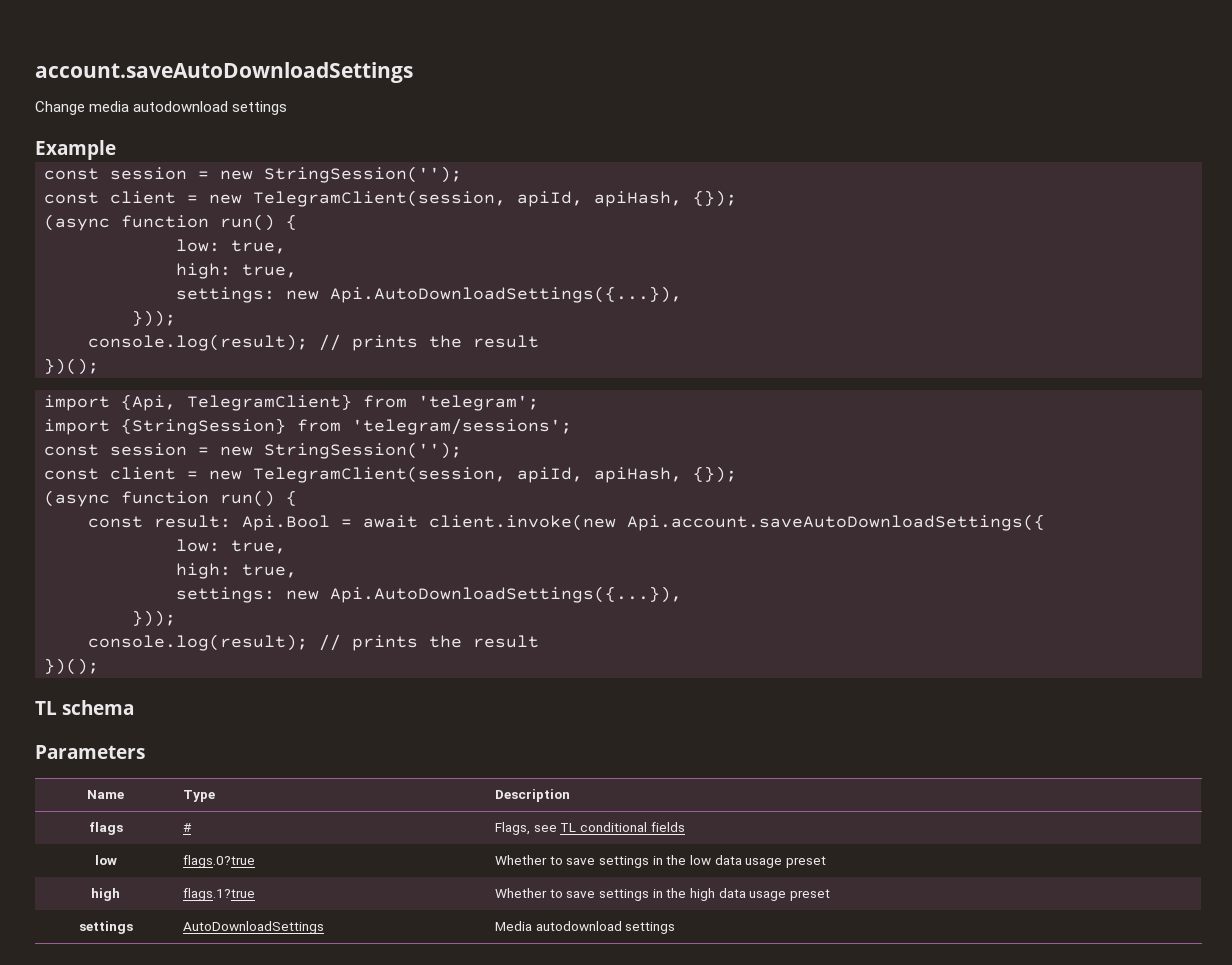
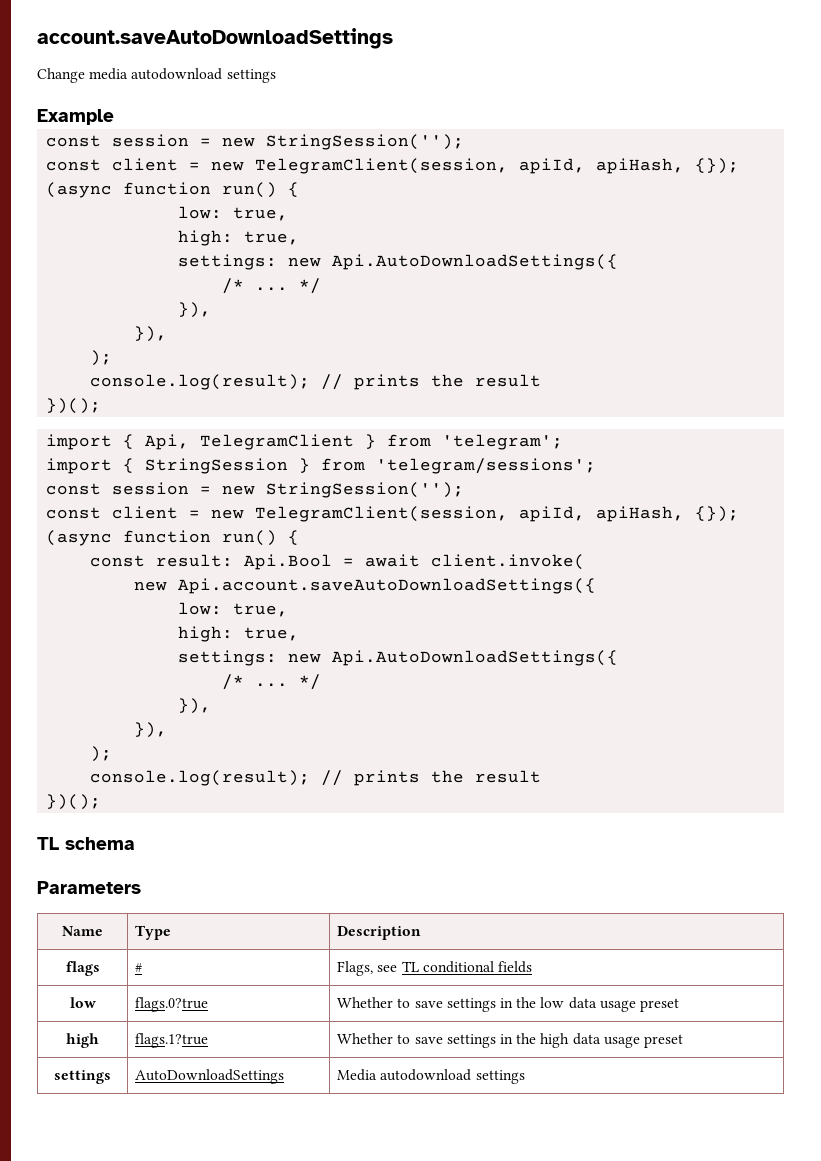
[330,286,682,303] [132,310,176,327] Api.AutoDownloadSettings({...}), // })); -> [332,254,619,270] [222,278,322,294] [178,302,212,318] [134,326,168,342] [90,350,113,366] Api.AutoDownloadSettings({ // /* ... */ // }), // }), // );
[121,394,352,411] {Api, TelegramClient} -> [123,434,377,450] { Api, TelegramClient }
[121,418,286,435] {StringSession} -> [123,458,311,474] { StringSession }
[429,514,616,531] client.invoke(new -> [431,554,586,570] [134,581,168,591] client.invoke( // new
[330,586,682,603] [132,610,176,627] Api.AutoDownloadSettings({...}), // })); -> [332,650,619,666] [222,674,322,690] [178,698,212,714] [134,722,168,738] [90,746,113,762] Api.AutoDownloadSettings({ // /* ... */ // }), // }), // );

